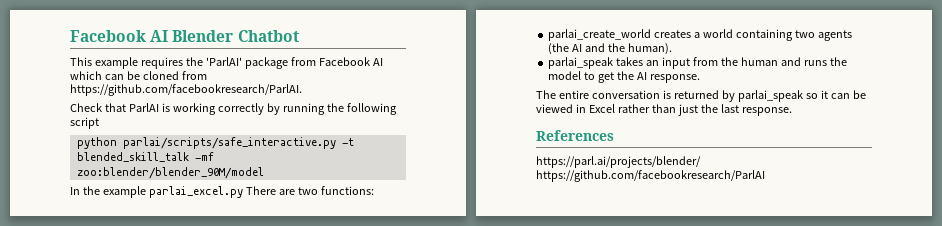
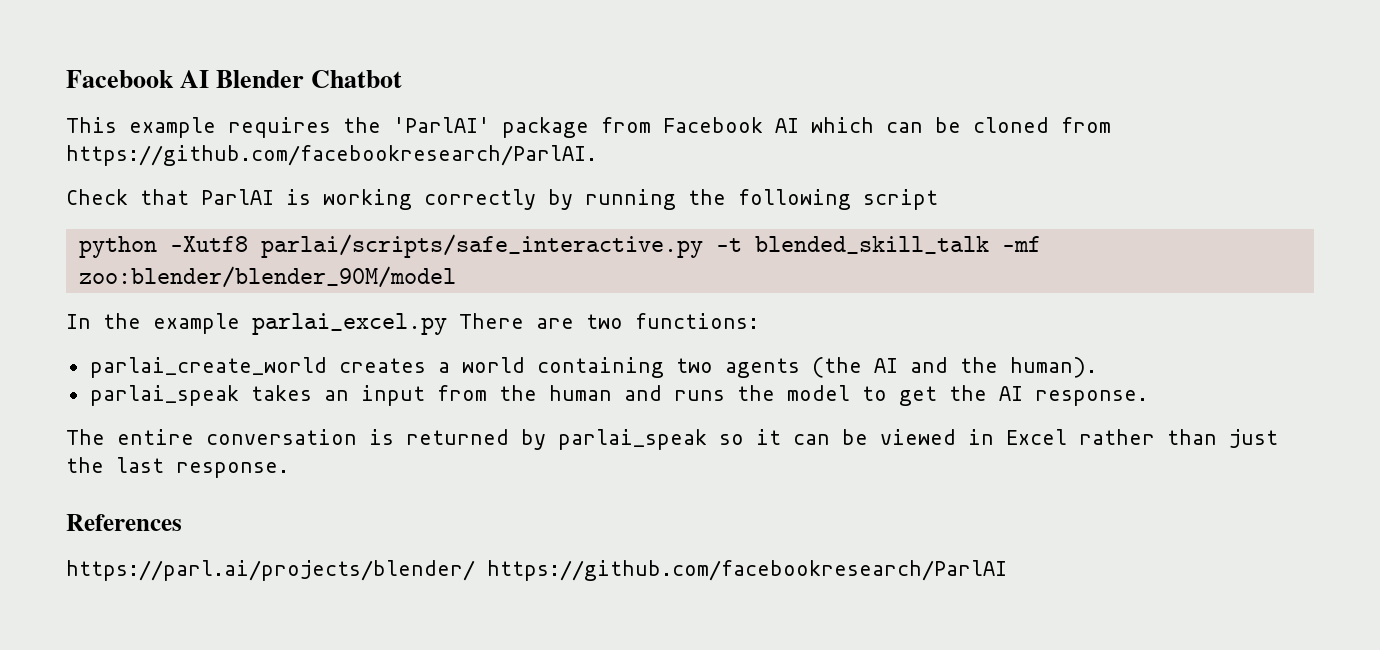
(117, 143) none -> [169,236,248,252] -Xutf8

